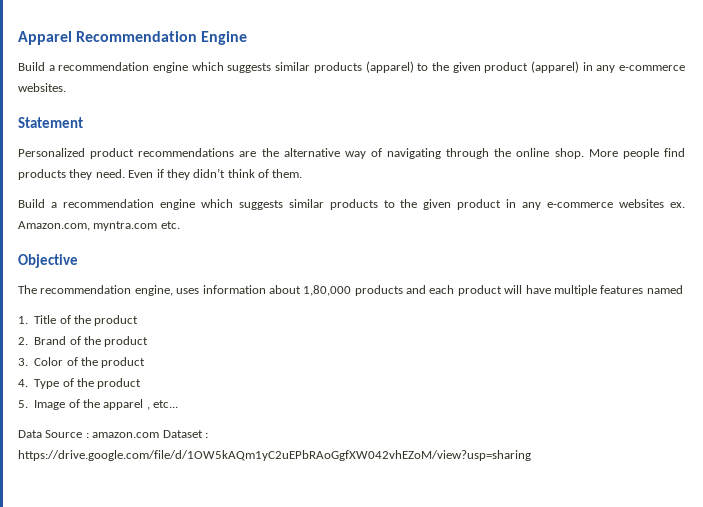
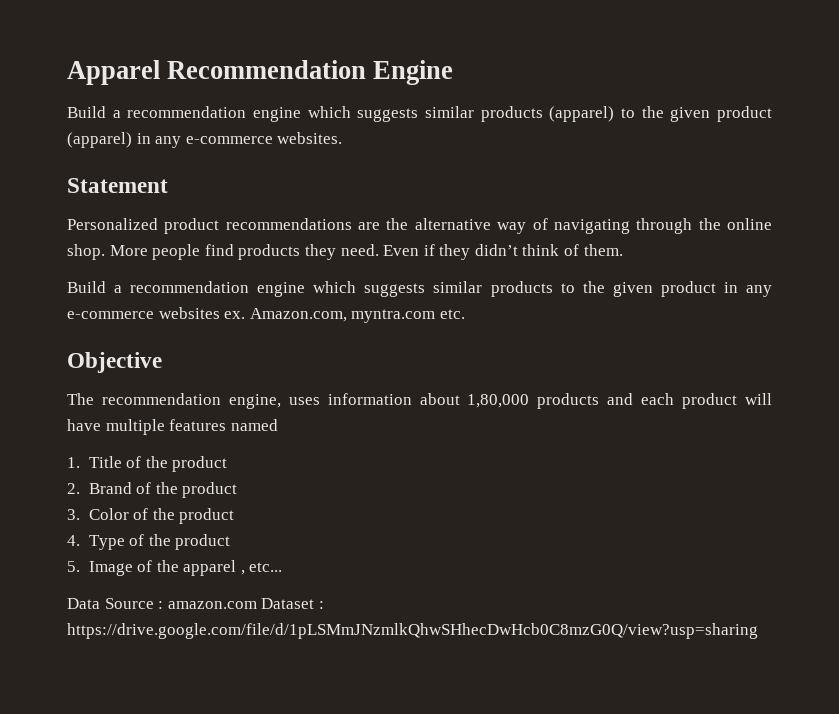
[18,450,531,461] https://drive.google.com/file/d/1OW5kAQm1yC2uEPbRAoGgfXW042vhEZoM/view?usp=sharing -> [67,623,758,639] https://drive.google.com/file/d/1pLSMmJNzmlkQhwSHhecDwHcb0C8mzG0Q/view?usp=sharing

